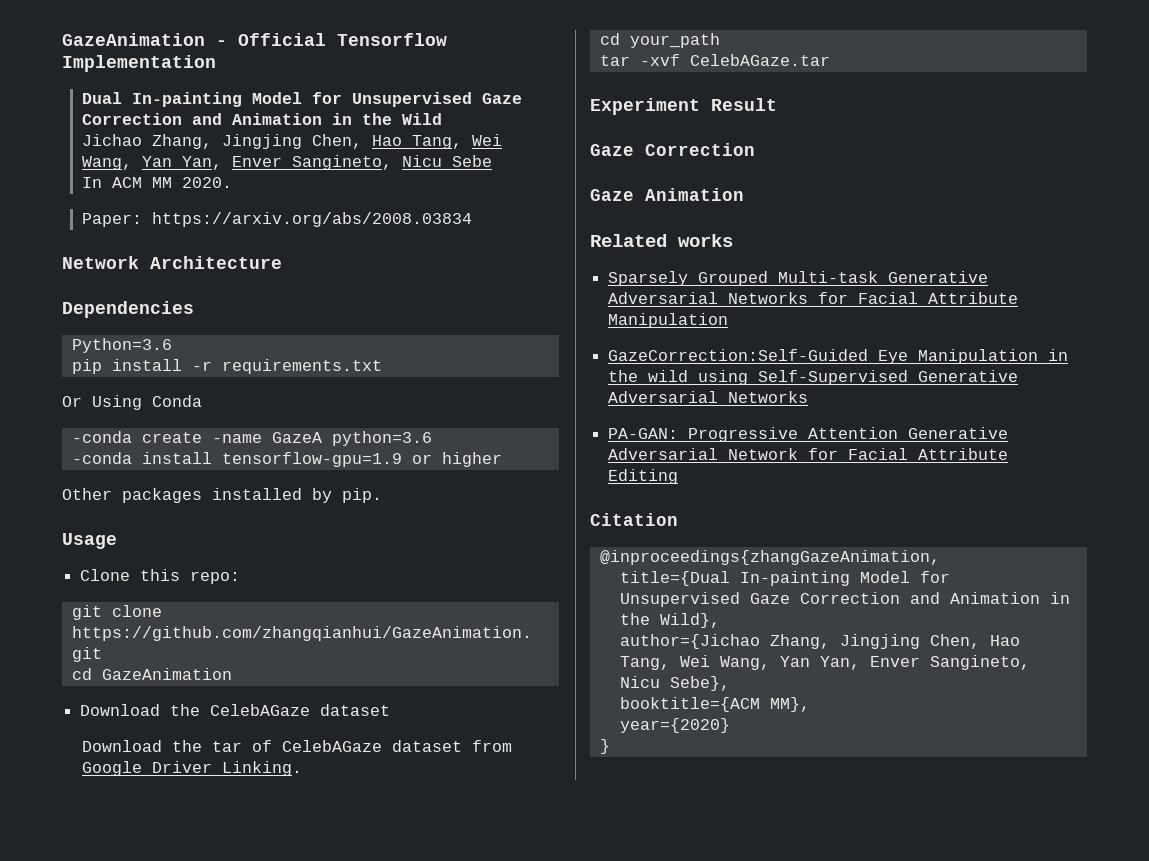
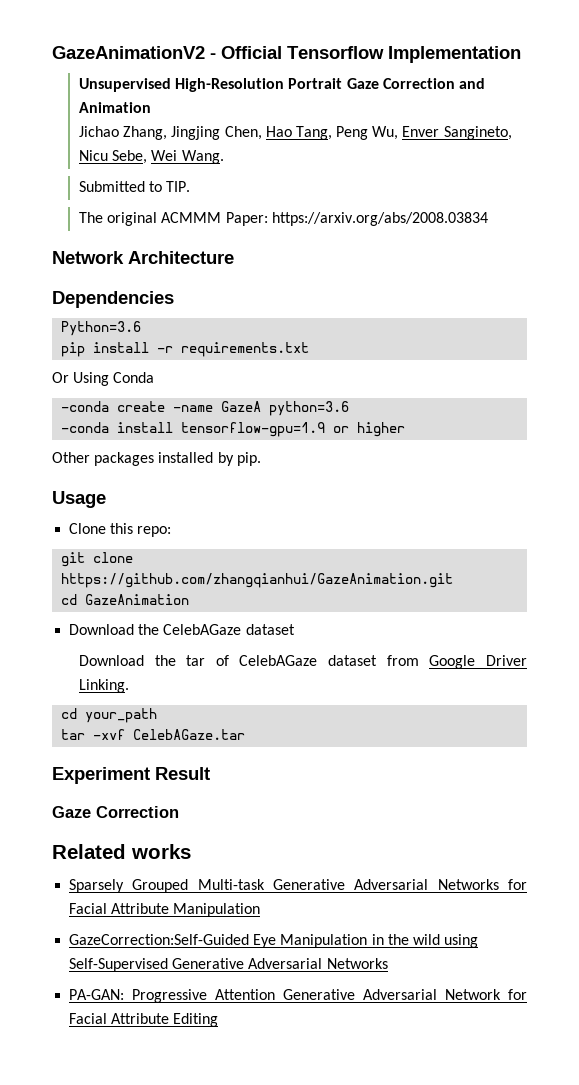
[62,33,205,46] GazeAnimation -> [52,46,205,59] GazeAnimationV2
[81,92,522,107] [81,113,442,125] Dual In-painting Model for Unsupervised Gaze Correction and Animation in the Wild -> [78,78,485,92] [78,102,151,113] Unsupervised High-Resolution Portrait Gaze Correction and Animation
[471,134,502,146] [81,155,492,170] [81,177,232,188] Wei Wang, Yan Yan, Enver Sangineto, Nicu Sebe // In ACM MM 2020. // -> [336,126,512,140] [78,150,224,164] [78,181,191,192] [78,212,222,226] Peng Wu, Enver Sangineto, Nicu Sebe, Wei Wang. // Submitted to TIP. // The original ACMMM
[590,188,744,201] // Gaze Animation -> (179, 812) none
[590,513,678,526] [599,550,940,565] [619,571,950,586] [619,592,1070,607] [619,613,720,628] [619,634,1020,649] [619,655,1030,670] [619,676,730,691] [619,697,810,712] [619,718,730,733] [599,739,610,754] // Citation // @inproceedings{zhangGazeAnimation, // title={Dual In-painting Model for Unsupervised Gaze Correction and Animation in the Wild}, // author={Jichao Zhang, Jingjing Chen, Hao Tang, Wei Wang, Yan Yan, Enver Sangineto, Nicu Sebe}, // booktitle={ACM MM}, // year={2020} // } -> (219, 1020) none

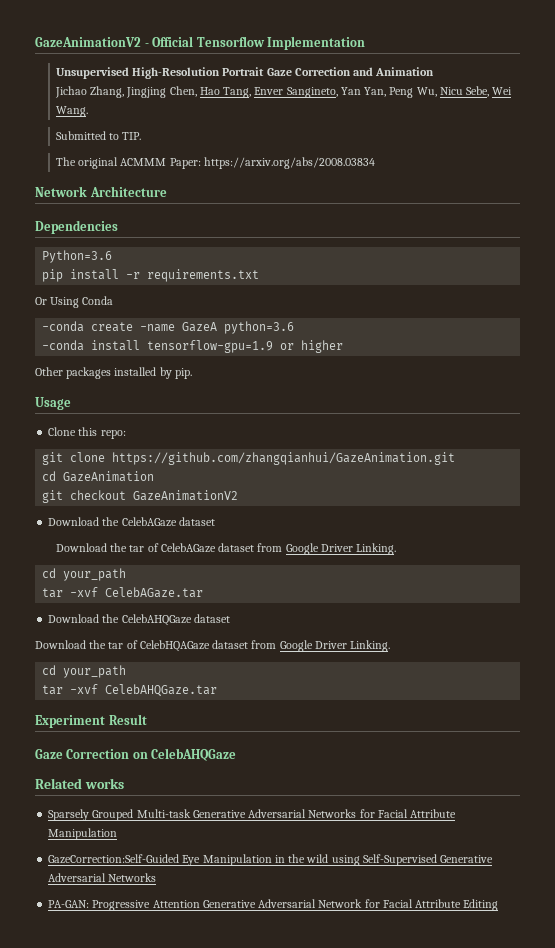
[336,126,512,140] Peng Wu, Enver Sangineto, -> [254,87,437,98] Enver Sangineto, Yan Yan, Peng Wu,
(190, 599) none -> [42,490,239,503] // git checkout GazeAnimationV2
(246, 734) none -> [48,614,230,626] [35,640,391,652] [42,665,127,678] [42,684,218,697] // Download the CelebAHQGaze dataset // Download the tar of CelebHQAGaze dataset from Google Driver Linking. // cd your_path // tar -xvf CelebAHQGaze.tar
(179, 812) none -> [132,748,237,761] on CelebAHQGaze

